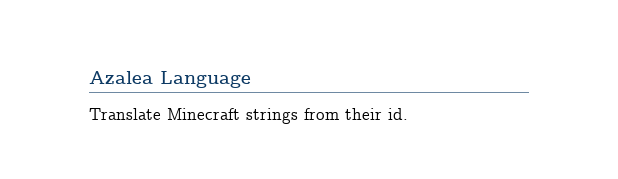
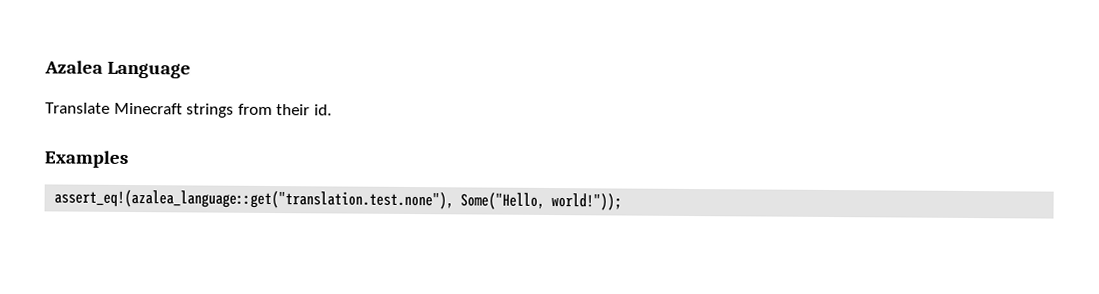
(408, 114) none -> [44,150,128,168] [54,189,623,211] // Examples // assert_eq!(azalea_language::get("translation.test.none"), Some("Hello, world!"));

